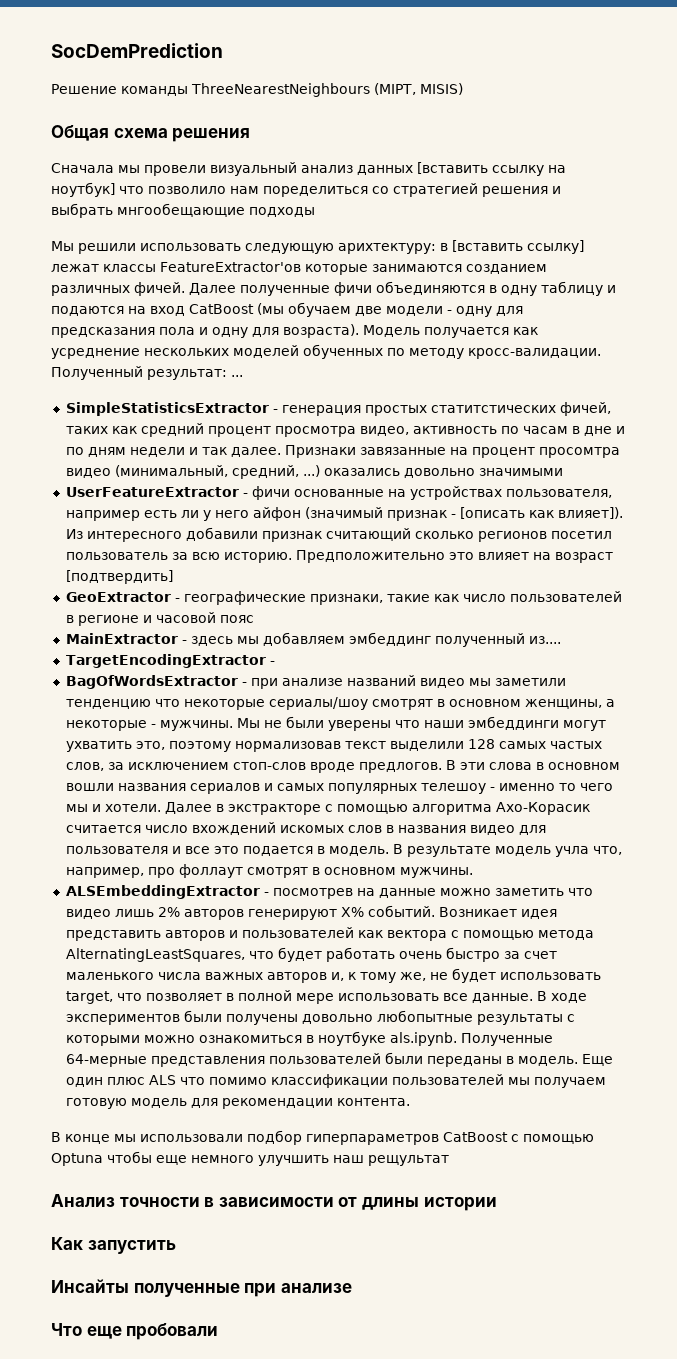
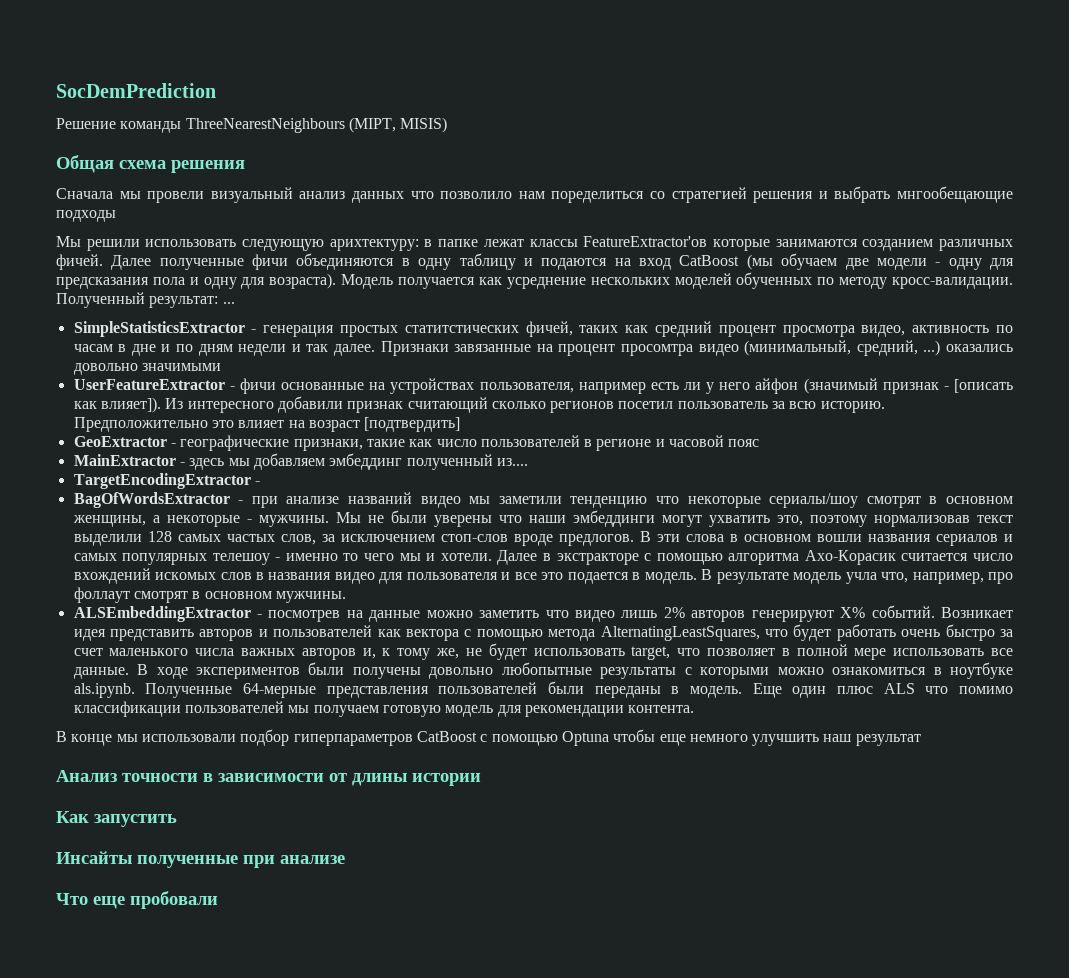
[417,162,566,176] [51,182,115,197] [вставить ссылку на ноутбук] -> (404, 197) none
[452,240,584,254] [вставить ссылку] -> [438,239,479,247] папке
[368,1155,449,1166] рещультат -> [855,734,921,746] результат

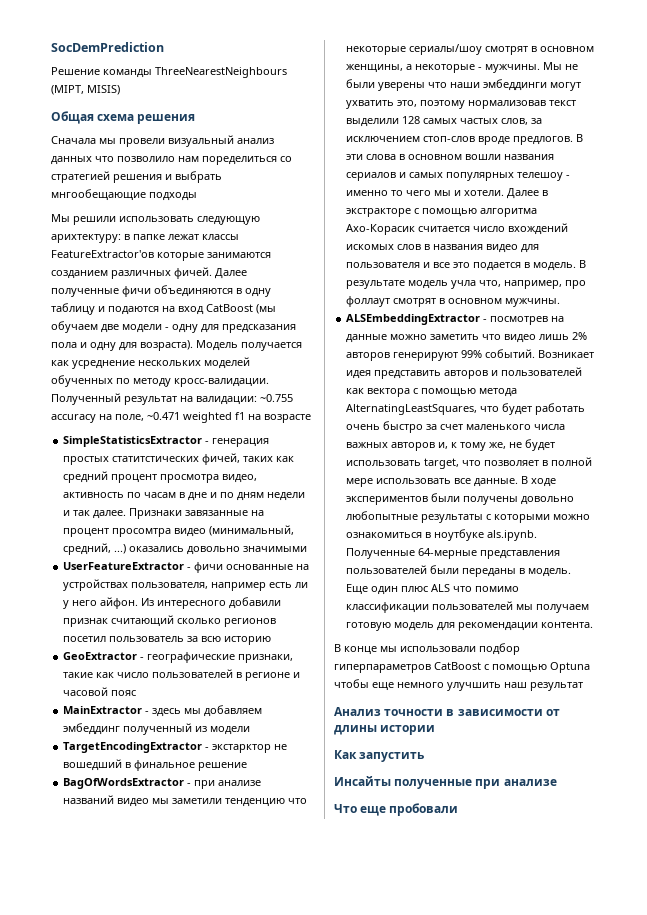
[149,296,235,308] результат: ... -> [124,394,293,405] [51,412,311,423] результат на валидации: ~0.755 accuracy на поле, ~0.471 weighted f1 на возрасте
[755,378,1013,394] [73,397,161,413] айфон (значимый признак - [описать как влияет]). -> [100,597,139,609] айфон.
[820,401,885,413] [73,417,461,432] историю. Предположительно это влияет на возраст [подтвердить] -> [224,636,272,645] историю
[496,458,528,466] из.... -> [195,726,251,735] из модели
(260, 483) none -> [212,744,288,753] [63,759,248,771] экстарктор не вошедший в финальное решение
[840,607,866,618] X% -> [461,350,483,358] 99%

